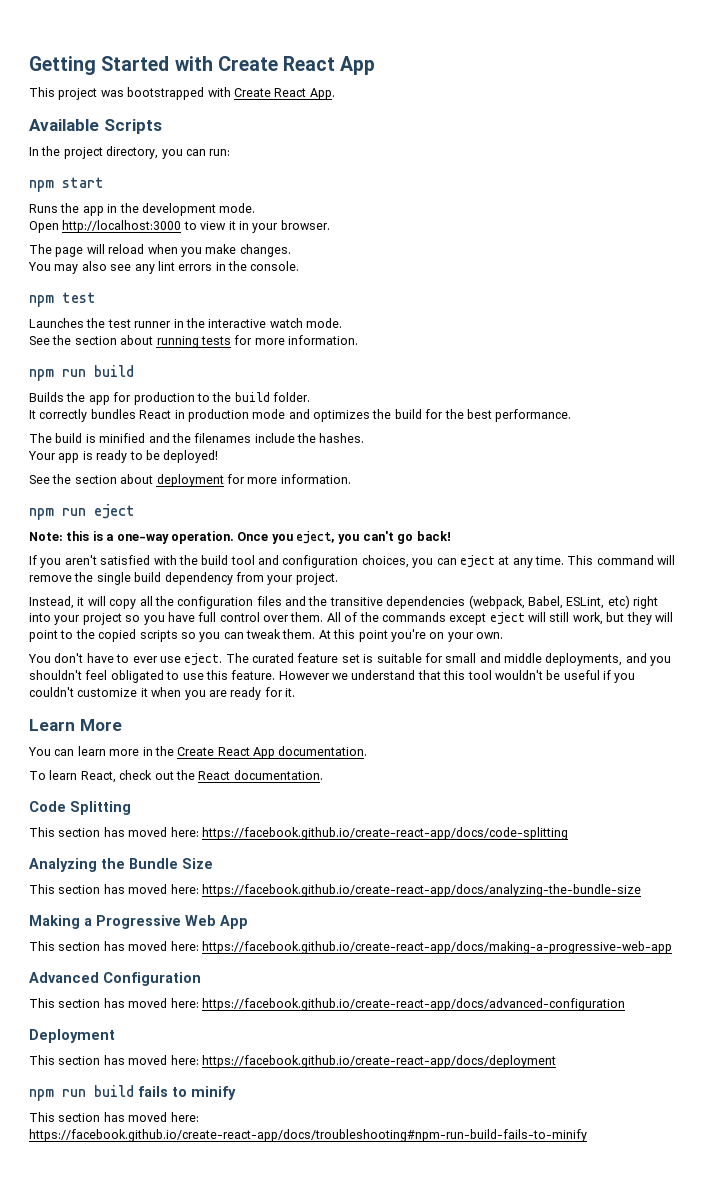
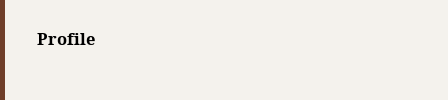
[29,56,376,75] [29,87,335,100] [29,119,162,134] [29,146,231,159] [29,177,104,192] [29,203,256,216] [29,220,330,233] [29,244,291,257] [28,261,300,274] [29,292,96,307] [29,318,342,328] [29,335,358,348] [29,365,134,381] [29,392,310,405] [29,409,572,422] [29,433,365,443] [28,450,219,463] [29,474,351,487] [29,504,135,520] [29,531,451,544] [29,555,676,568] [29,572,338,585] [29,595,658,609] [29,612,673,625] [29,629,503,642] [28,653,672,666] [29,670,636,683] [29,687,295,700] [29,719,122,731] [28,746,368,759] [29,770,323,783] [29,801,131,815] [29,827,568,840] [29,858,213,872] [29,884,641,897] [29,915,248,929] [29,941,672,954] [29,972,201,986] [29,998,625,1011] [29,1029,115,1043] [29,1055,556,1068] [29,1085,236,1101] [29,1112,199,1122] [29,1129,587,1142] Getting Started with Create React App // This project was bootstrapped with Create React App. // Available Scripts // In the project directory, you can run: // npm start // Runs the app in the development mode. // Open http://localhost:3000 to view it in your browser. // The page will reload when you make changes. // You may also see any lint errors in the console. // npm test // Launches the test runner in the interactive watch mode. // See the section about running tests for more information. // npm run build // Builds the app for production to the build folder. // It correctly bundles React in production mode and optimizes the build for the best performance. // The build is minified and the filenames include the hashes. // Your app is ready to be deployed! // See the section about deployment for more information. // npm run eject // Note: this is a one-way operation. Once you eject, you can't go back! // If you aren't satisfied with the build tool and configuration choices, you can eject at any time. This command will remove the single build dependency from your project. // Instead, it will copy all the configuration files and the transitive dependencies (webpack, Babel, ESLint, etc) right into your project so you have full control over them. All of the commands except eject will still work, but they will point to the copied scripts so you can tweak them. At this point you're on your own. // You don't have to ever use eject. The curated feature set is suitable for small and middle deployments, and you shouldn't feel obligated to use this feature. However we understand that this tool wouldn't be useful if you couldn't customize it when you are ready for it. // Learn More // You can learn more in the Create React App documentation. // To learn React, check out the React documentation. // Code Splitting // This section has moved here: https://facebook.github.io/create-react-app/docs/code-splitting // Analyzing the Bundle Size // This section has moved here: https://facebook.github.io/create-react-app/docs/analyzing-the-bundle-size // Making a Progressive Web App // This section has moved here: https://facebook.github.io/create-react-app/docs/making-a-progressive-web-app // Advanced Configuration // This section has moved here: https://facebook.github.io/create-react-app/docs/advanced-configuration // Deployment // This section has moved here: https://facebook.github.io/create-react-app/docs/deployment // npm run build fails to minify // This section has moved here: https://facebook.github.io/create-react-app/docs/troubleshooting#npm-run-build-fails-to-minify -> [37,33,95,45] Profile

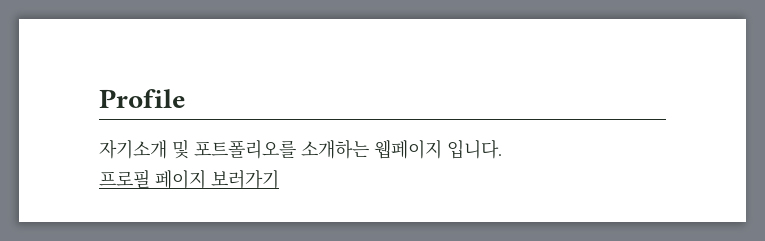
(95, 39) none -> [99,139,502,159] [99,169,279,189] // 자기소개 및 포트폴리오를 소개하는 웹페이지 입니다. // 프로필 페이지 보러가기

